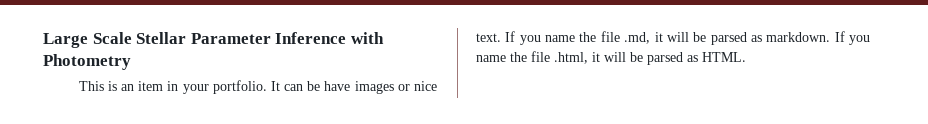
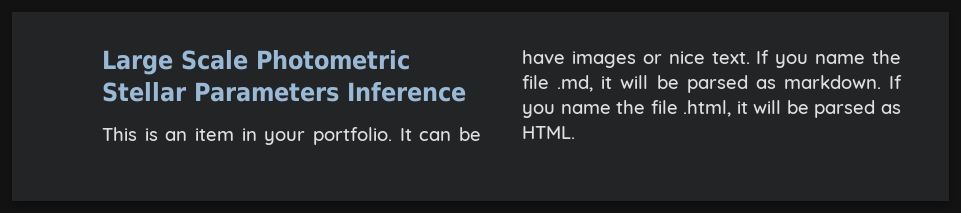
[136,32,271,44] Stellar Parameter -> [256,50,410,70] [102,82,339,102] Photometric Stellar Parameters
[350,32,384,44] [43,54,131,70] with Photometry -> (466, 92) none

